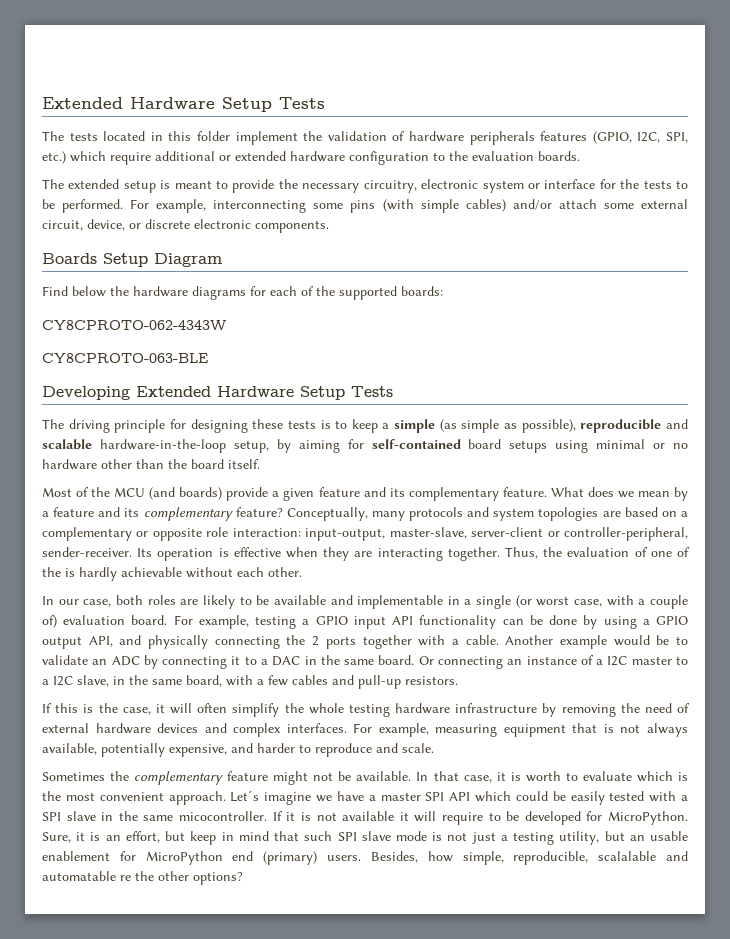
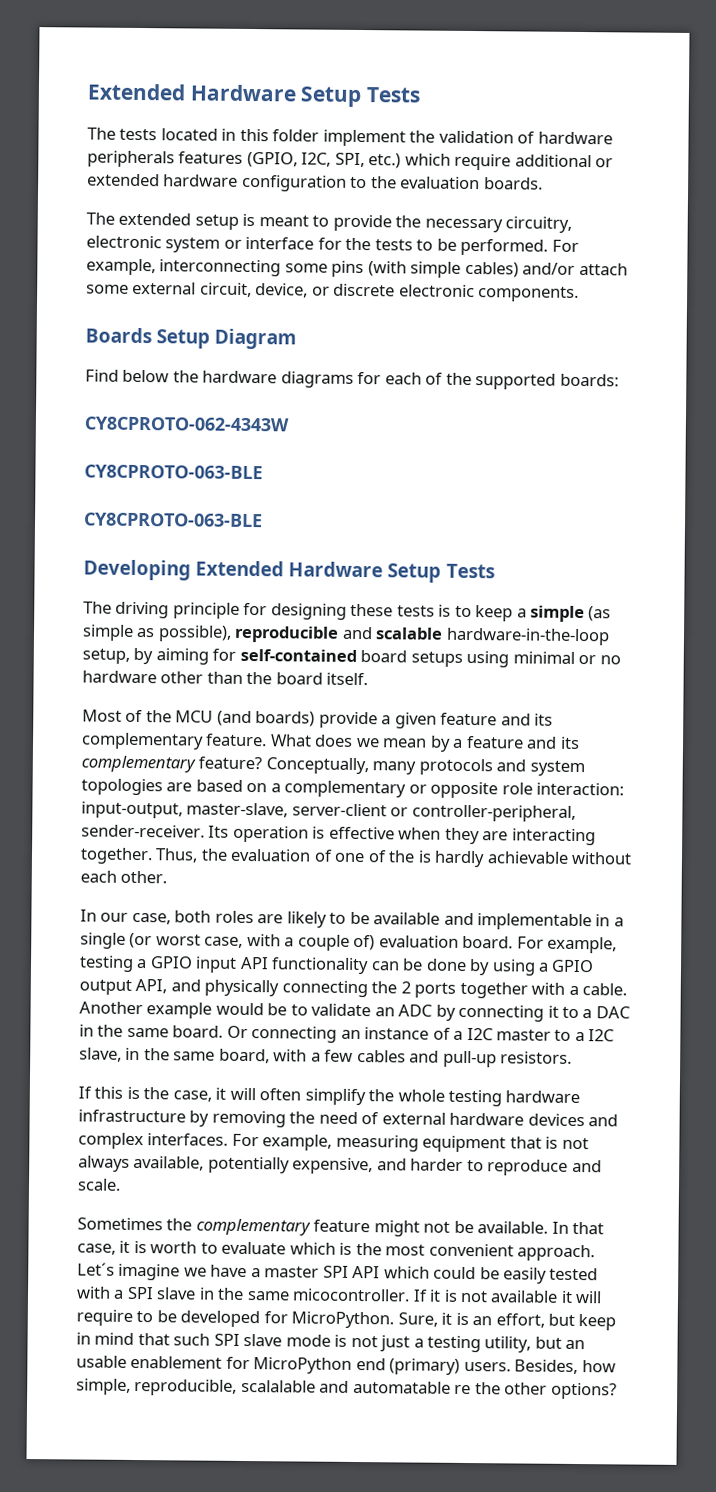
(208, 358) none -> [83,512,263,528] // CY8CPROTO-063-BLE

